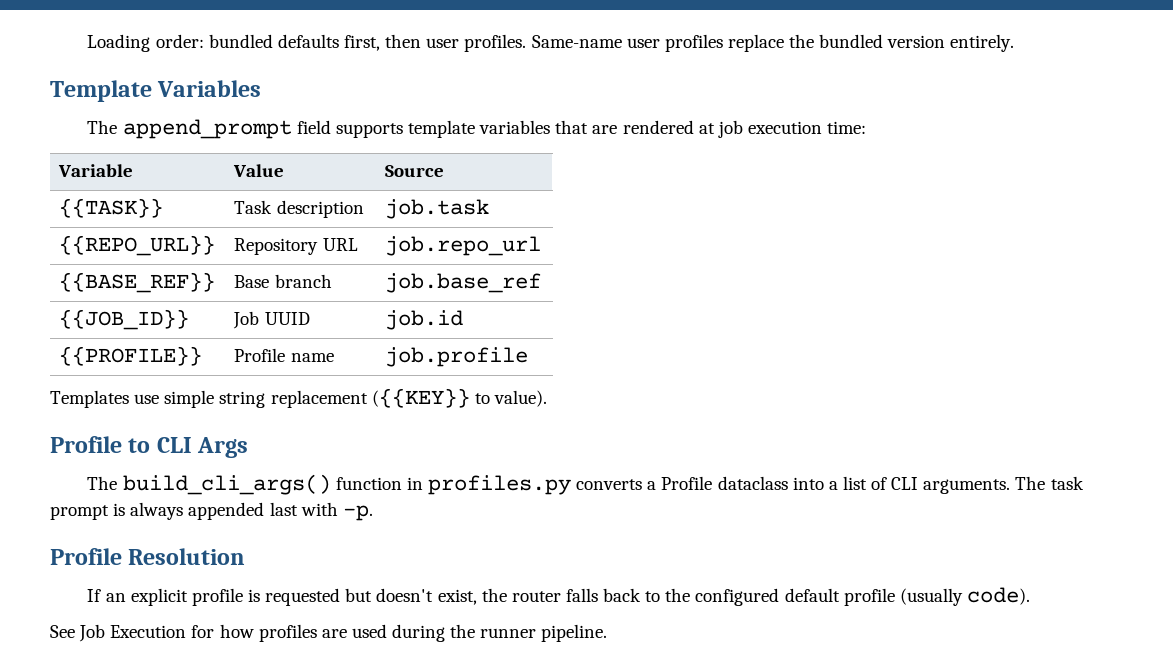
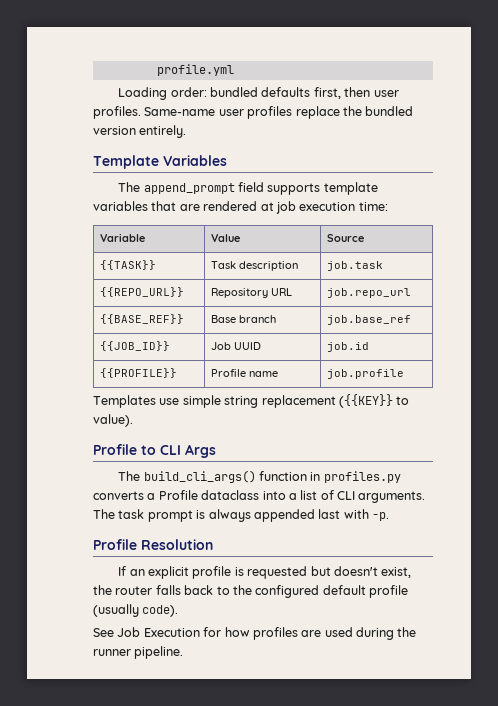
(87, 43) none -> [156,64,234,76] profile.yml //

